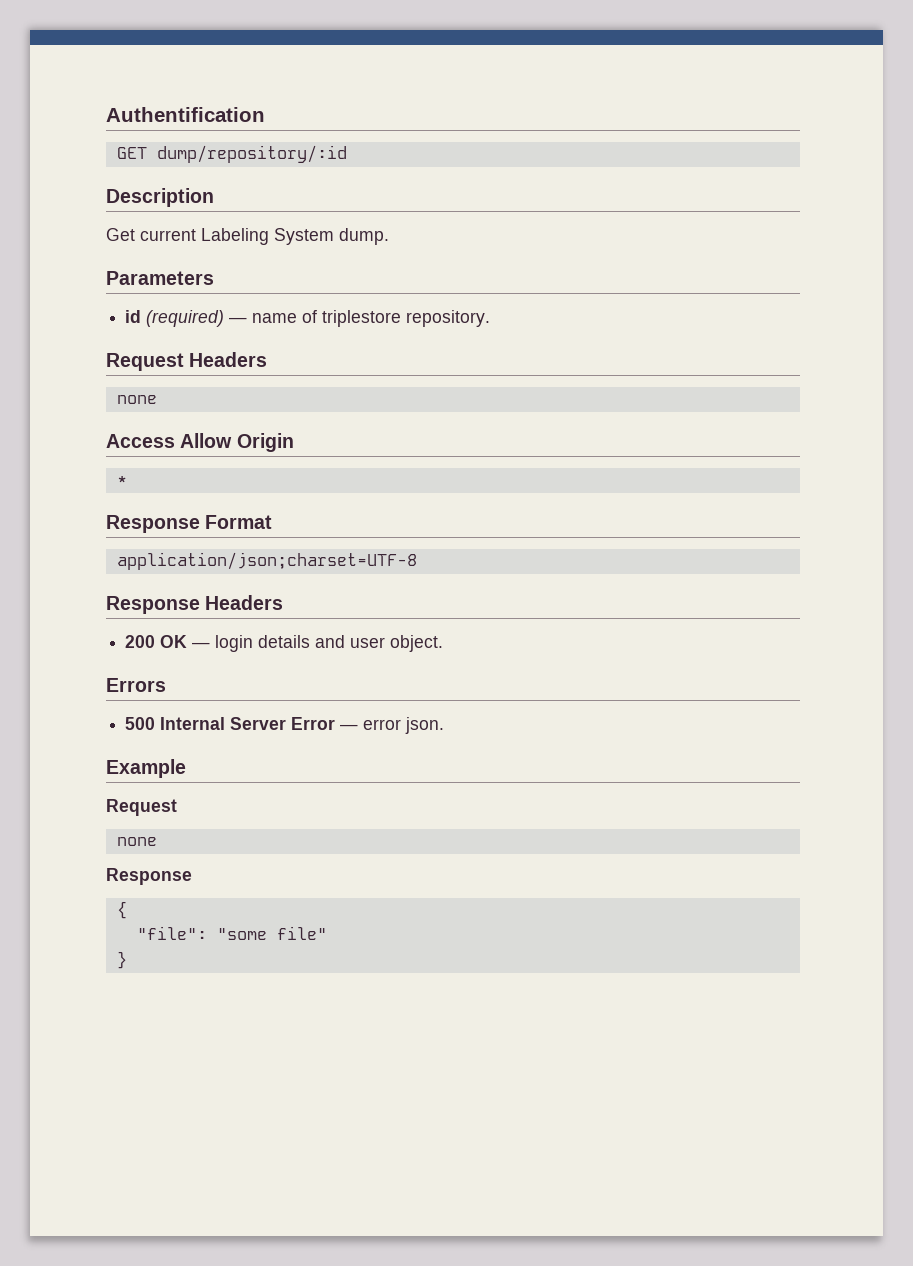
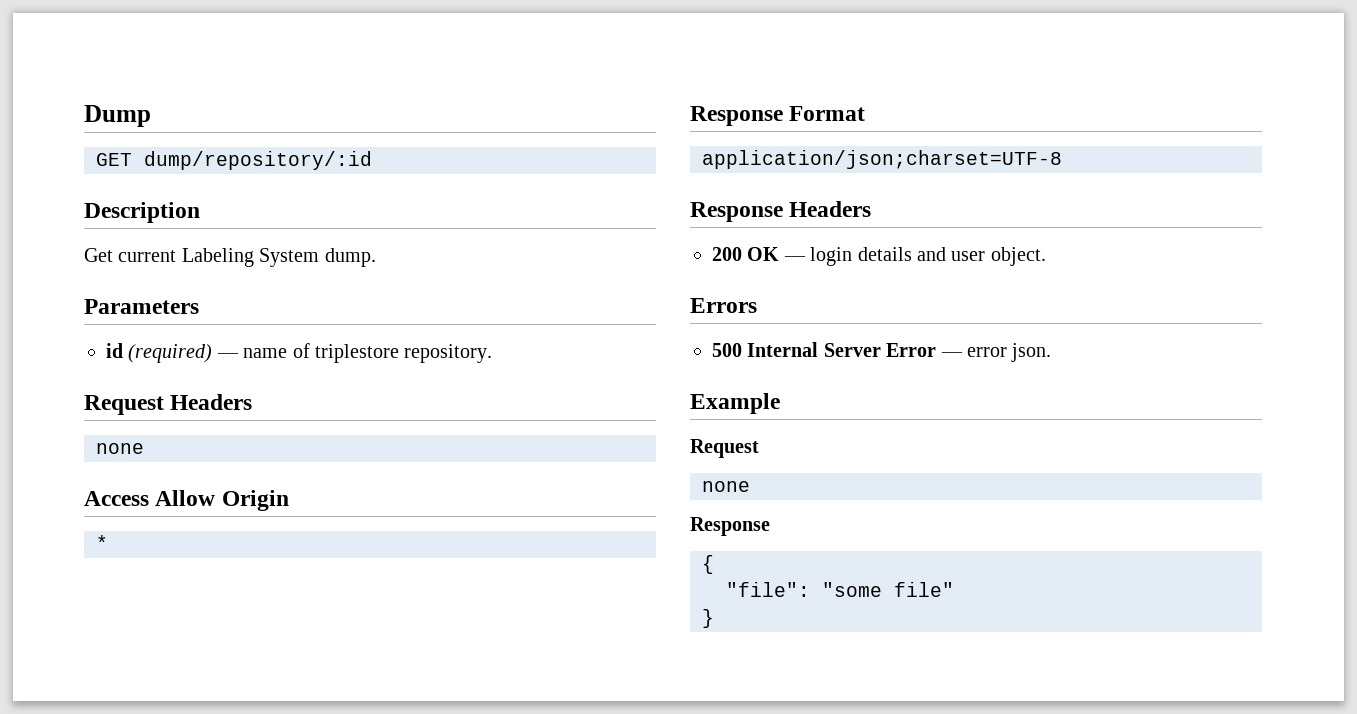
[106,107,265,122] Authentification -> [84,105,151,127] Dump

